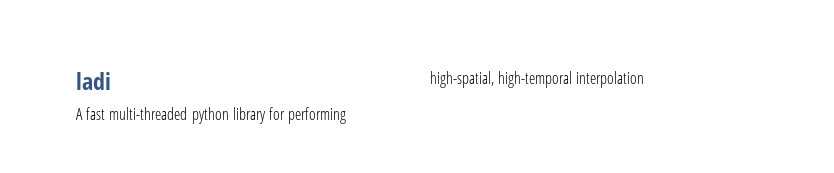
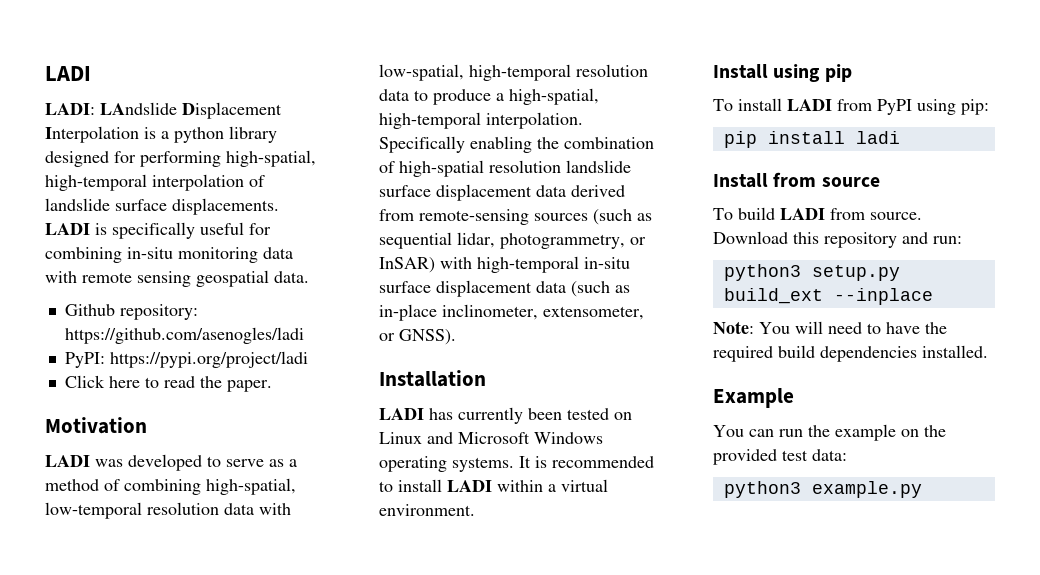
[76,72,111,90] [76,107,188,120] ladi // A fast multi-threaded -> [45,66,91,81] [45,102,282,119] [45,126,169,143] LADI // LADI: LAndslide Displacement Interpolation is a
(266, 115) none -> [45,151,109,167] designed
(645, 79) none -> [249,175,265,187] [45,198,279,215] [45,222,271,239] [45,247,293,263] [45,270,309,287] [64,304,198,320] [64,327,304,344] [64,351,308,368] [64,375,272,392] [45,417,147,434] [45,454,297,471] [45,478,296,495] [45,502,291,519] [379,64,648,81] [379,88,599,105] [379,112,583,129] [379,136,654,153] [379,160,631,177] [379,184,625,201] [379,209,652,225] [379,232,646,249] [379,256,630,273] [379,280,630,297] [379,304,644,321] [379,329,456,345] [379,370,486,387] [379,407,632,424] [379,432,603,444] [379,456,654,472] [379,479,608,492] [379,504,475,516] [713,64,852,82] [713,98,989,115] [723,131,900,148] [713,172,880,188] [713,207,922,220] [713,231,962,248] [723,264,900,281] [723,288,933,305] [713,321,947,334] [713,345,988,362] [713,388,794,408] [713,424,946,441] [713,449,847,465] [723,481,922,498] of landslide surface displacements. LADI is specifically useful for combining in-situ monitoring data with remote sensing geospatial data. // Github repository: https://github.com/asenogles/ladi // PyPI: https://pypi.org/project/ladi // Click here to read the paper. // Motivation // LADI was developed to serve as a method of combining high-spatial, low-temporal resolution data with low-spatial, high-temporal resolution data to produce a high-spatial, high-temporal interpolation. Specifically enabling the combination of high-spatial resolution landslide surface displacement data derived from remote-sensing sources (such as sequential lidar, photogrammetry, or InSAR) with high-temporal in-situ surface displacement data (such as in-place inclinometer, extensometer, or GNSS). // Installation // LADI has currently been tested on Linux and Microsoft Windows operating systems. It is recommended to install LADI within a virtual environment. // Install using pip // To install LADI from PyPI using pip: // pip install ladi // Install from source // To build LADI from source. Download this repository and run: // python3 setup.py build_ext --inplace // Note: You will need to have the required build dependencies installed. // Example // You can run the example on the provided test data: // python3 example.py

